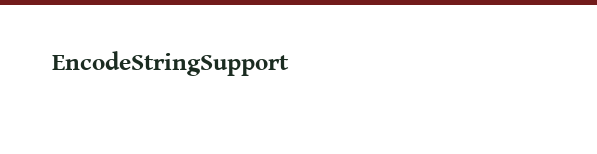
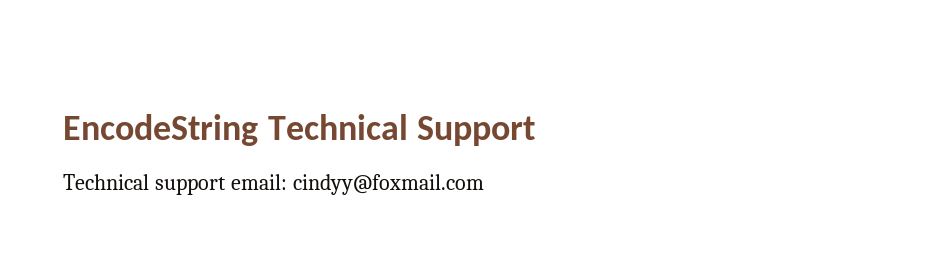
[52,51,289,76] EncodeStringSupport -> [63,114,536,146] [63,174,484,195] EncodeString Technical Support // Technical support email: cindyy@foxmail.com

